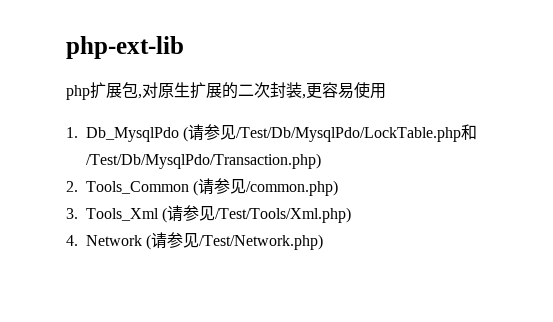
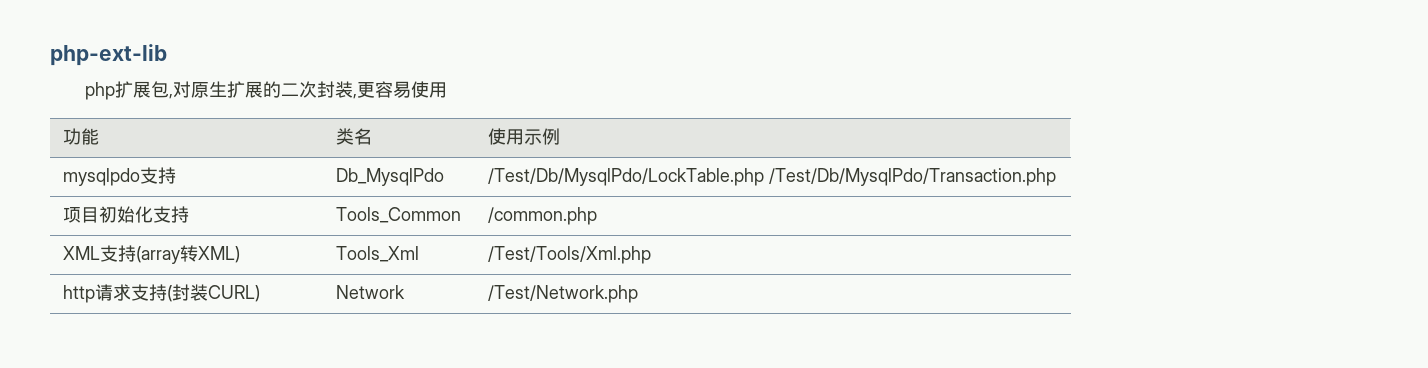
[66,124,478,142] [86,153,321,169] [66,178,339,196] [66,205,352,223] [66,232,324,250] // 1. Db_MysqlPdo (请参见/Test/Db/MysqlPdo/LockTable.php和/Test/Db/MysqlPdo/Transaction.php) // 2. Tools_Common (请参见/common.php) // 3. Tools_Xml (请参见/Test/Tools/Xml.php) // 4. Network (请参见/Test/Network.php) -> [62,128,99,145] [335,128,372,145] [487,128,560,145] [62,167,176,186] [335,168,444,186] [487,168,1056,186] [62,206,189,223] [335,207,461,223] [487,207,597,225] [62,245,240,264] [335,246,419,262] [487,246,651,264] [62,284,260,303] [335,285,405,299] [487,285,638,303] // 功能 | 类名 | 使用示例 // mysqlpdo支持 | Db_MysqlPdo | /Test/Db/MysqlPdo/LockTable.php /Test/Db/MysqlPdo/Transaction.php // 项目初始化支持 | Tools_Common | /common.php // XML支持(array转XML) | Tools_Xml | /Test/Tools/Xml.php // http请求支持(封装CURL) | Network | /Test/Network.php

